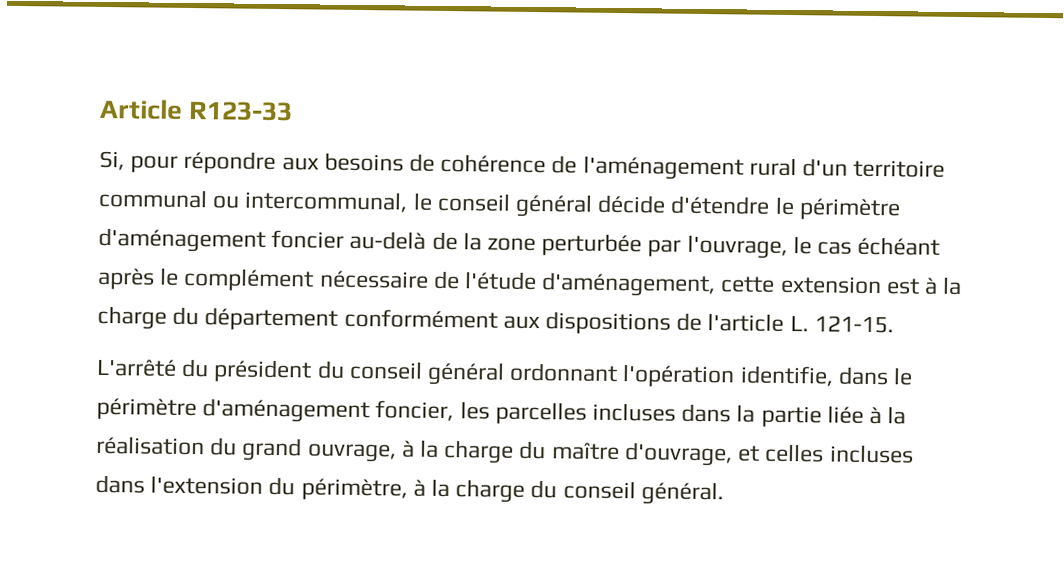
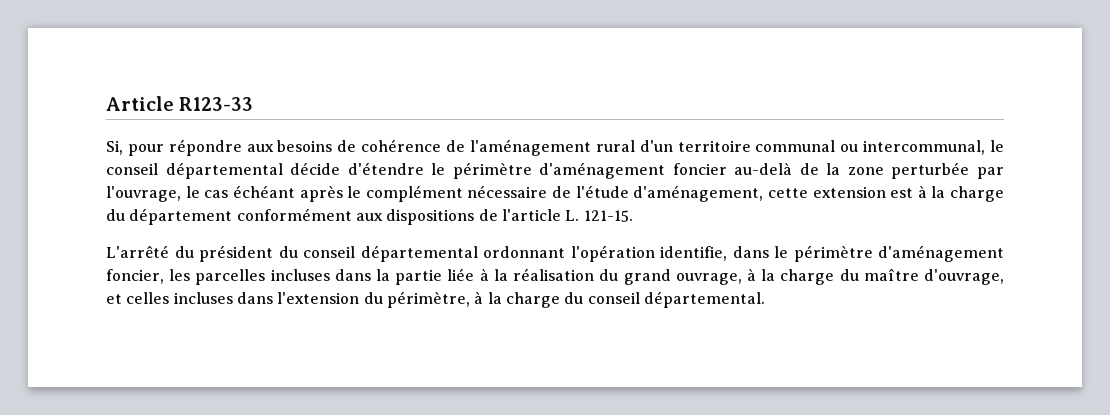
[515,193,594,218] général -> [165,162,283,179] départemental
[427,361,506,386] général -> [360,245,478,262] départemental
[640,481,724,506] général. -> [643,291,765,308] départemental.

